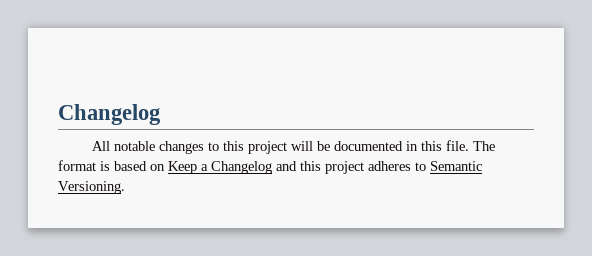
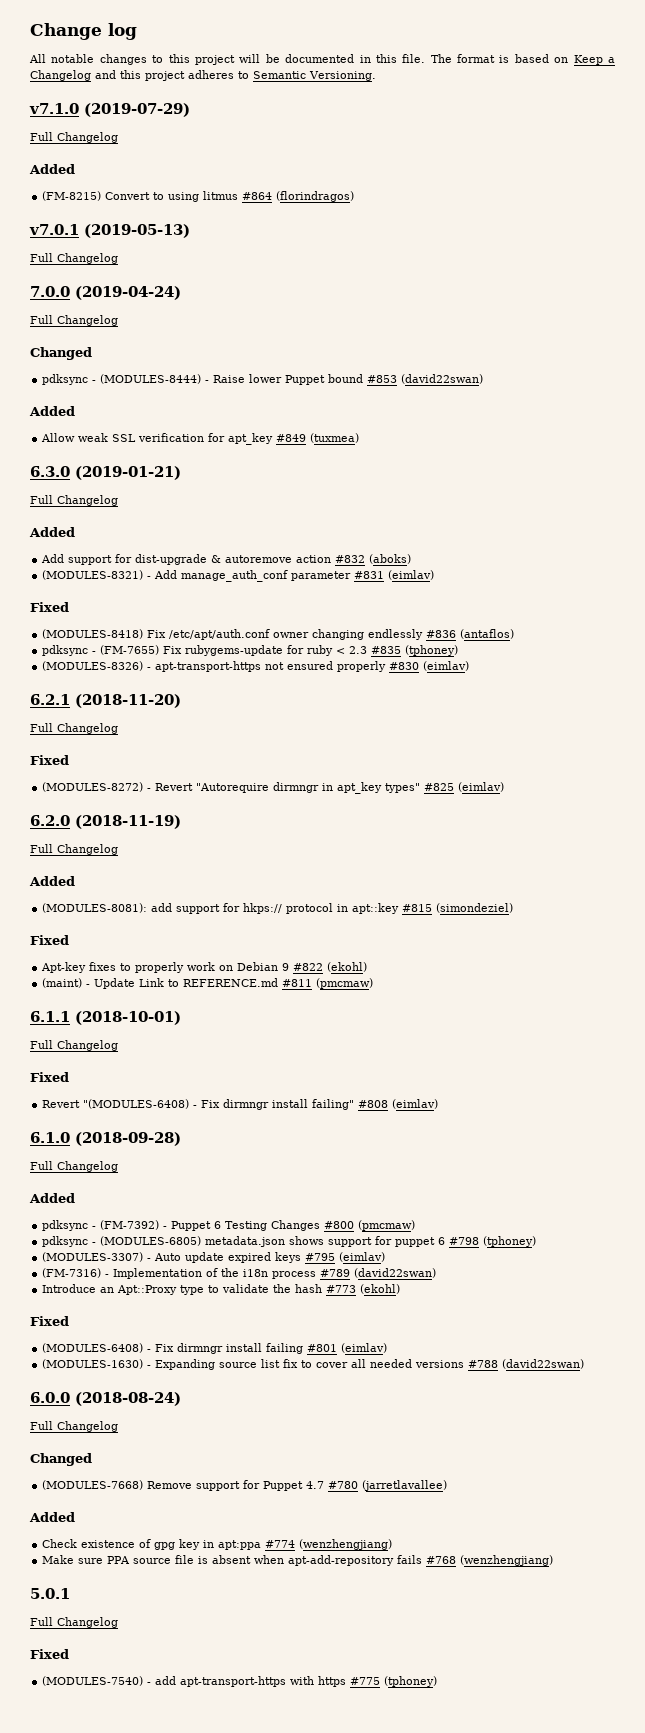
[58,104,161,125] Changelog -> [30,23,137,40] Change log
(125, 187) none -> [29,103,190,117] [30,132,118,143] [29,164,75,174] [42,191,355,202] [29,224,190,238] [30,253,118,264] [30,286,181,300] [30,315,118,326] [30,347,92,360] [42,374,484,385] [29,406,75,416] [41,433,360,445] [30,466,181,480] [30,495,118,506] [29,527,75,537] [41,554,412,565] [42,570,435,582] [30,602,69,612] [42,629,515,640] [42,645,459,656] [42,661,470,672] [30,694,181,708] [30,723,118,734] [30,755,69,765] [42,782,505,794] [30,815,181,829] [30,844,118,855] [29,876,75,886] [42,903,514,914] [30,935,69,945] [41,962,368,973] [42,978,374,989] [30,1011,181,1025] [30,1040,118,1051] [30,1072,69,1082] [42,1099,439,1110] [30,1132,181,1146] [30,1161,118,1172] [29,1193,75,1203] [42,1220,416,1231] [42,1236,537,1247] [42,1252,386,1263] [42,1268,437,1279] [42,1284,401,1295] [30,1316,69,1326] [42,1343,388,1354] [42,1359,585,1370] [30,1392,181,1406] [30,1421,118,1432] [30,1453,92,1466] [42,1480,448,1491] [29,1512,75,1522] [42,1539,393,1550] [42,1555,554,1566] [30,1588,70,1599] [30,1617,118,1628] [30,1649,69,1659] [42,1676,438,1687] // v7.1.0 (2019-07-29) // Full Changelog // Added // (FM-8215) Convert to using litmus #864 (florindragos) // v7.0.1 (2019-05-13) // Full Changelog // 7.0.0 (2019-04-24) // Full Changelog // Changed // pdksync - (MODULES-8444) - Raise lower Puppet bound #853 (david22swan) // Added // Allow weak SSL verification for apt_key #849 (tuxmea) // 6.3.0 (2019-01-21) // Full Changelog // Added // Add support for dist-upgrade & autoremove action #832 (aboks) // (MODULES-8321) - Add manage_auth_conf parameter #831 (eimlav) // Fixed // (MODULES-8418) Fix /etc/apt/auth.conf owner changing endlessly #836 (antaflos) // pdksync - (FM-7655) Fix rubygems-update for ruby < 2.3 #835 (tphoney) // (MODULES-8326) - apt-transport-https not ensured properly #830 (eimlav) // 6.2.1 (2018-11-20) // Full Changelog // Fixed // (MODULES-8272) - Revert "Autorequire dirmngr in apt_key types" #825 (eimlav) // 6.2.0 (2018-11-19) // Full Changelog // Added // (MODULES-8081): add support for hkps:// protocol in apt::key #815 (simondeziel) // Fixed // Apt-key fixes to properly work on Debian 9 #822 (ekohl) // (maint) - Update Link to REFERENCE.md #811 (pmcmaw) // 6.1.1 (2018-10-01) // Full Changelog // Fixed // Revert "(MODULES-6408) - Fix dirmngr install failing" #808 (eimlav) // 6.1.0 (2018-09-28) // Full Changelog // Added // pdksync - (FM-7392) - Puppet 6 Testing Changes #800 (pmcmaw) // pdksync - (MODULES-6805) metadata.json shows support for puppet 6 #798 (tphoney) // (MODULES-3307) - Auto update expired keys #795 (eimlav) // (FM-7316) - Implementation of the i18n process #789 (david22swan) // Introduce an Apt::Proxy type to validate the hash #773 (ekohl) // Fixed // (MODULES-6408) - Fix dirmngr install failing #801 (eimlav) // (MODULES-1630) - Expanding source list fix to cover all needed versions #788 (david22swan) // 6.0.0 (2018-08-24) // Full Changelog // Changed // (MODULES-7668) Remove support for Puppet 4.7 #780 (jarretlavallee) // Added // Check existence of gpg key in apt:ppa #774 (wenzhengjiang) // Make sure PPA source file is absent when apt-add-repository fails #768 (wenzhengjiang) // 5.0.1 // Full Changelog // Fixed // (MODULES-7540) - add apt-transport-https with https #775 (tphoney)

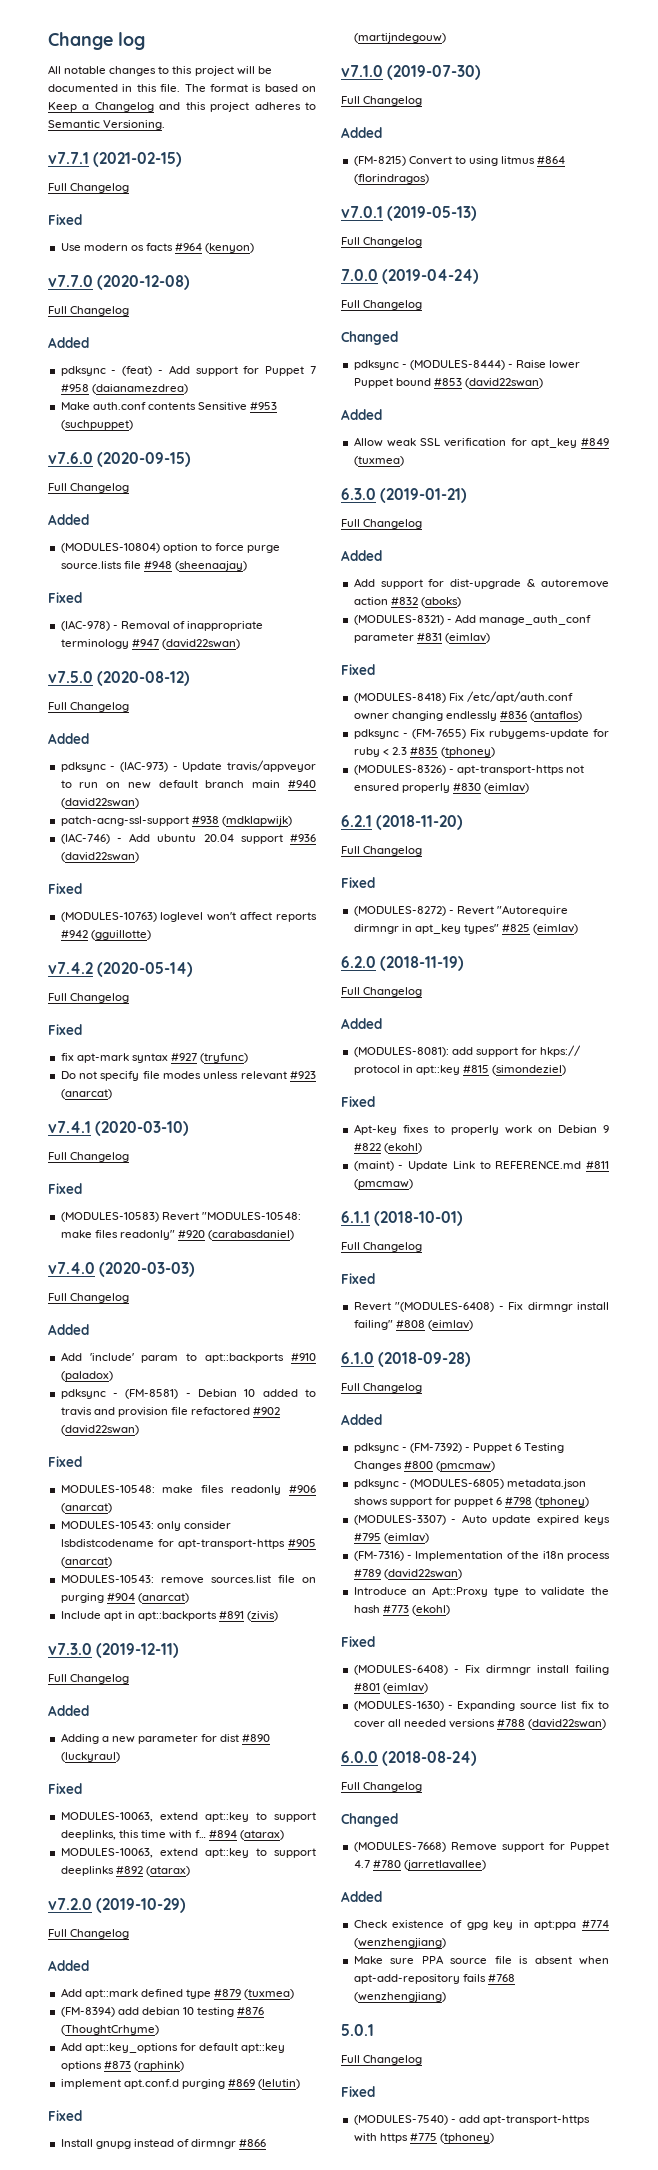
(376, 76) none -> [48,152,183,167] [48,183,130,193] [48,214,82,225] [60,243,255,253] [48,275,191,290] [48,306,130,316] [48,337,89,348] [60,365,316,376] [60,384,188,394] [60,402,278,411] [60,420,133,430] [48,452,192,467] [48,483,130,493] [48,514,89,525] [60,543,281,553] [60,561,247,571] [48,592,82,603] [60,620,264,631] [60,639,240,649] [48,671,191,686] [48,702,130,712] [48,733,89,744] [60,760,316,772] [60,780,316,789] [60,798,139,808] [60,816,292,826] [60,833,316,844] [60,852,139,862] [48,883,82,894] [60,912,317,922] [60,930,151,940] [48,962,194,977] [48,993,130,1003] [48,1024,82,1035] [60,1053,249,1063] [60,1071,316,1081] [60,1089,112,1099] [48,1121,190,1136] [48,1152,130,1162] [48,1183,82,1194] [60,1212,301,1222] [60,1230,295,1240] [48,1262,196,1277] [48,1293,130,1303] [48,1324,89,1335] [60,1352,316,1363] [60,1371,113,1381] [60,1389,316,1399] [60,1407,281,1417] [60,1425,139,1435] [48,1456,82,1467] [60,1485,316,1495] [60,1503,112,1513] [60,1521,231,1531] [60,1539,316,1549] [60,1557,112,1567] [60,1575,316,1584] [60,1593,189,1603] [60,1611,279,1621] [48,1643,180,1658] [48,1674,130,1684] [48,1705,89,1716] [60,1733,271,1744] [60,1752,120,1762] [48,1783,82,1794] [60,1812,316,1822] [60,1830,285,1840] [60,1848,316,1858] [60,1866,190,1876] [48,1898,187,1913] [48,1929,130,1939] [48,1960,89,1971] [60,1988,295,1999] [60,2007,265,2017] [60,2025,159,2035] [60,2042,286,2053] [60,2061,184,2071] [60,2079,301,2089] [48,2110,82,2121] [60,2139,267,2149] [353,33,446,43] // v7.7.1 (2021-02-15) // Full Changelog // Fixed // Use modern os facts #964 (kenyon) // v7.7.0 (2020-12-08) // Full Changelog // Added // pdksync - (feat) - Add support for Puppet 7 #958 (daianamezdrea) // Make auth.conf contents Sensitive #953 (suchpuppet) // v7.6.0 (2020-09-15) // Full Changelog // Added // (MODULES-10804) option to force purge source.lists file #948 (sheenaajay) // Fixed // (IAC-978) - Removal of inappropriate terminology #947 (david22swan) // v7.5.0 (2020-08-12) // Full Changelog // Added // pdksync - (IAC-973) - Update travis/appveyor to run on new default branch main #940 (david22swan) // patch-acng-ssl-support #938 (mdklapwijk) // (IAC-746) - Add ubuntu 20.04 support #936 (david22swan) // Fixed // (MODULES-10763) loglevel won't affect reports #942 (gguillotte) // v7.4.2 (2020-05-14) // Full Changelog // Fixed // fix apt-mark syntax #927 (tryfunc) // Do not specify file modes unless relevant #923 (anarcat) // v7.4.1 (2020-03-10) // Full Changelog // Fixed // (MODULES-10583) Revert "MODULES-10548: make files readonly" #920 (carabasdaniel) // v7.4.0 (2020-03-03) // Full Changelog // Added // Add 'include' param to apt::backports #910 (paladox) // pdksync - (FM-8581) - Debian 10 added to travis and provision file refactored #902 (david22swan) // Fixed // MODULES-10548: make files readonly #906 (anarcat) // MODULES-10543: only consider lsbdistcodename for apt-transport-https #905 (anarcat) // MODULES-10543: remove sources.list file on purging #904 (anarcat) // Include apt in apt::backports #891 (zivis) // v7.3.0 (2019-12-11) // Full Changelog // Added // Adding a new parameter for dist #890 (luckyraul) // Fixed // MODULES-10063, extend apt::key to support deeplinks, this time with f… #894 (atarax) // MODULES-10063, extend apt::key to support deeplinks #892 (atarax) // v7.2.0 (2019-10-29) // Full Changelog // Added // Add apt::mark defined type #879 (tuxmea) // (FM-8394) add debian 10 testing #876 (ThoughtCrhyme) // Add apt::key_options for default apt::key options #873 (raphink) // implement apt.conf.d purging #869 (lelutin) // Fixed // Install gnupg instead of dirmngr #866 (martijndegouw)
[84,103,190,117] (2019-07-29) -> [387,65,482,80] (2019-07-30)

